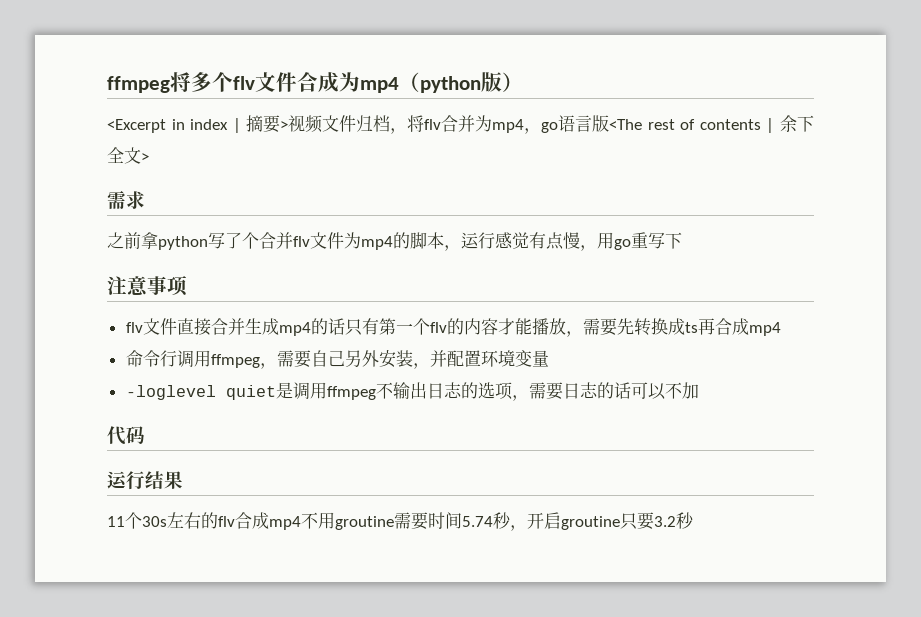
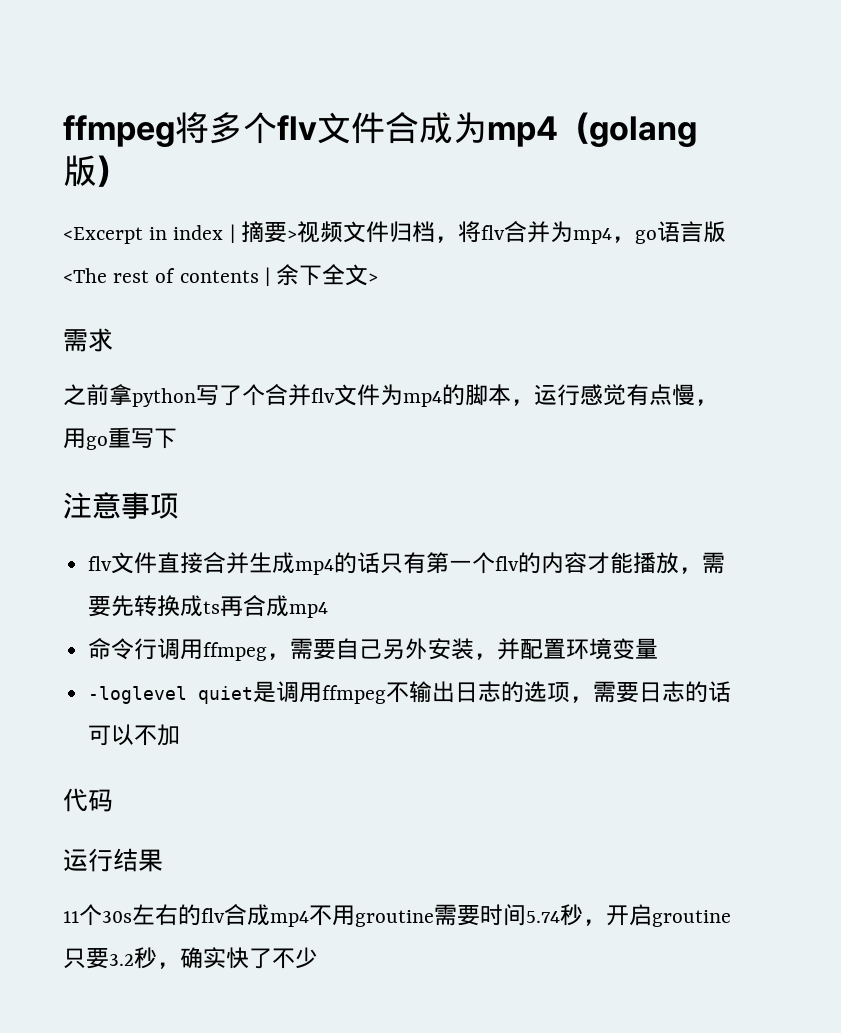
[420,76,481,93] python -> [589,116,697,148] golang
(694, 520) none -> [157,947,318,969] ，确实快了不少

